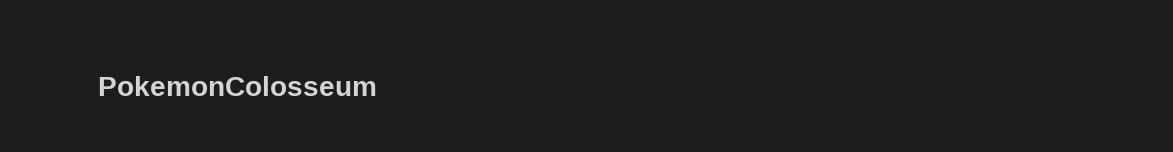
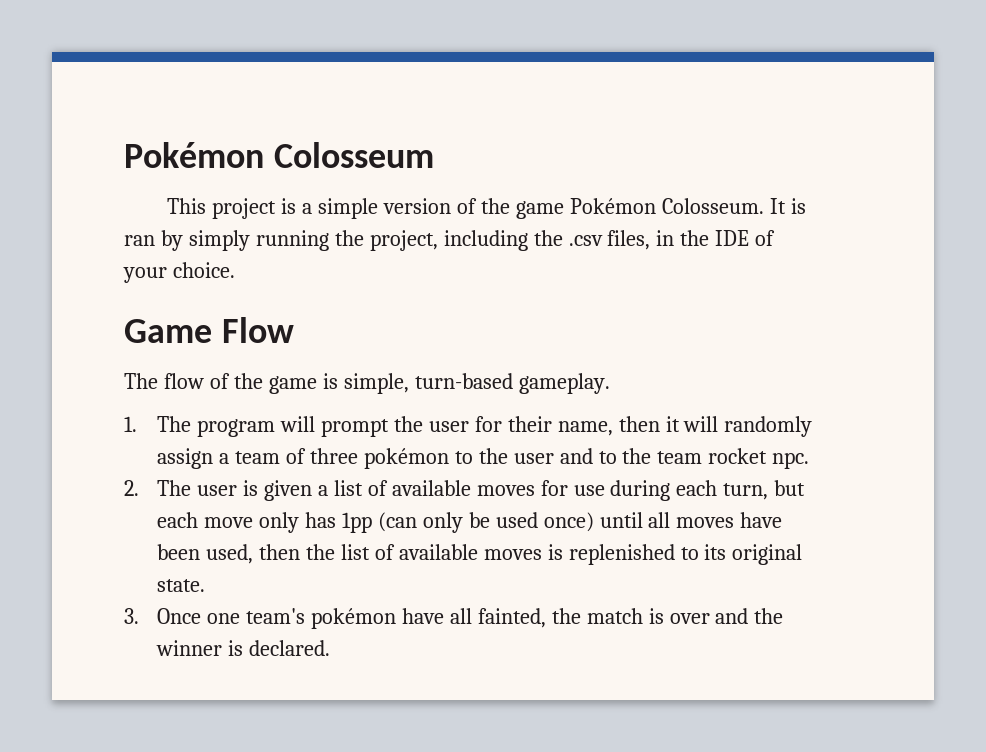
[98,76,377,96] PokemonColosseum -> [124,142,434,168] [167,198,806,219] [124,230,776,251] [123,262,235,283] [124,317,294,343] [124,373,610,394] [124,416,813,437] [157,448,810,469] [124,480,806,501] [157,512,783,533] [157,544,803,565] [157,579,206,592] [124,608,784,629] [156,640,330,656] Pokémon Colosseum // This project is a simple version of the game Pokémon Colosseum. It is ran by simply running the project, including the .csv files, in the IDE of your choice. // Game Flow // The flow of the game is simple, turn-based gameplay. // 1. The program will prompt the user for their name, then it will randomly assign a team of three pokémon to the user and to the team rocket npc. // 2. The user is given a list of available moves for use during each turn, but each move only has 1pp (can only be used once) until all moves have been used, then the list of available moves is replenished to its original state. // 3. Once one team's pokémon have all fainted, the match is over and the winner is declared.

